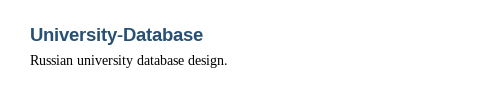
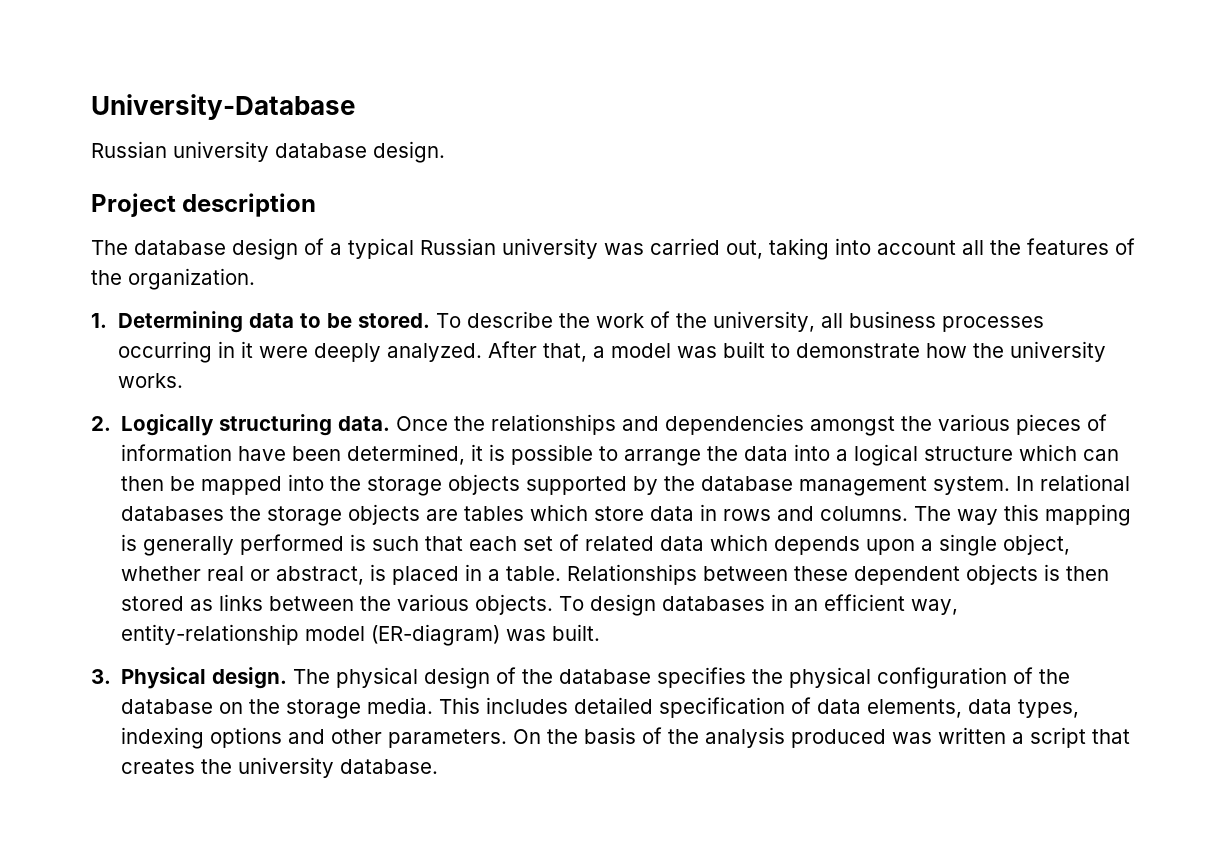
(228, 61) none -> [91,193,317,217] [91,238,1135,260] [91,268,255,290] [91,311,1044,333] [117,341,1106,363] [117,373,183,388] [91,414,1108,436] [121,444,1120,466] [121,474,1131,496] [121,504,1132,526] [121,534,1071,556] [121,564,1110,585] [121,594,959,616] [121,624,601,646] [91,667,1071,689] [121,697,1080,719] [121,727,1131,749] [121,757,439,778] // Project description // The database design of a typical Russian university was carried out, taking into account all the features of the organization. // 1. Determining data to be stored. To describe the work of the university, all business processes occurring in it were deeply analyzed. After that, a model was built to demonstrate how the university works. // 2. Logically structuring data. Once the relationships and dependencies amongst the various pieces of information have been determined, it is possible to arrange the data into a logical structure which can then be mapped into the storage objects supported by the database management system. In relational databases the storage objects are tables which store data in rows and columns. The way this mapping is generally performed is such that each set of related data which depends upon a single object, whether real or abstract, is placed in a table. Relationships between these dependent objects is then stored as links between the various objects. To design databases in an efficient way, entity-relationship model (ER-diagram) was built. // 3. Physical design. The physical design of the database specifies the physical configuration of the database on the storage media. This includes detailed specification of data elements, data types, indexing options and other parameters. On the basis of the analysis produced was written a script that creates the university database.

